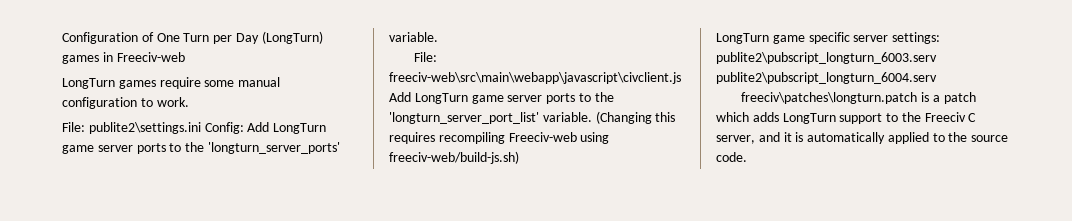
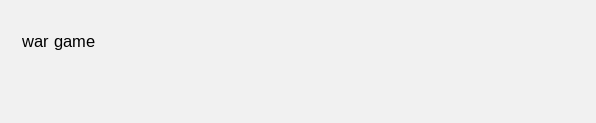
[62,31,323,44] [62,52,185,64] [62,77,281,89] [62,97,189,109] [62,122,327,134] [62,142,340,154] [389,32,438,42] [414,52,438,62] [389,72,681,84] [389,92,614,104] [389,111,676,124] [389,132,610,144] [389,151,519,164] [716,32,941,44] [716,52,937,64] [716,72,937,84] [741,92,976,104] [716,112,977,124] [716,132,1009,144] [716,152,747,162] Configuration of One Turn per Day (LongTurn) games in Freeciv-web // LongTurn games require some manual configuration to work. // File: publite2\settings.ini Config: Add LongTurn game server ports to the 'longturn_server_ports' variable. // File: freeciv-web\src\main\webapp\javascript\civclient.js Add LongTurn game server ports to the 'longturn_server_port_list' variable. (Changing this requires recompiling Freeciv-web using freeciv-web/build-js.sh) // LongTurn game specific server settings: publite2\pubscript_longturn_6003.serv publite2\pubscript_longturn_6004.serv // freeciv\patches\longturn.patch is a patch which adds LongTurn support to the Freeciv C server, and it is automatically applied to the source code. -> [21,37,95,50] war game

